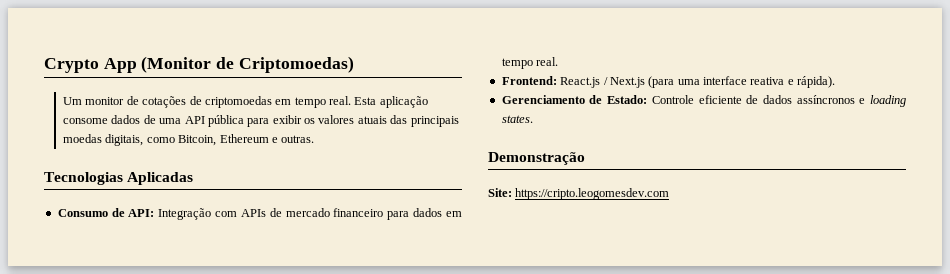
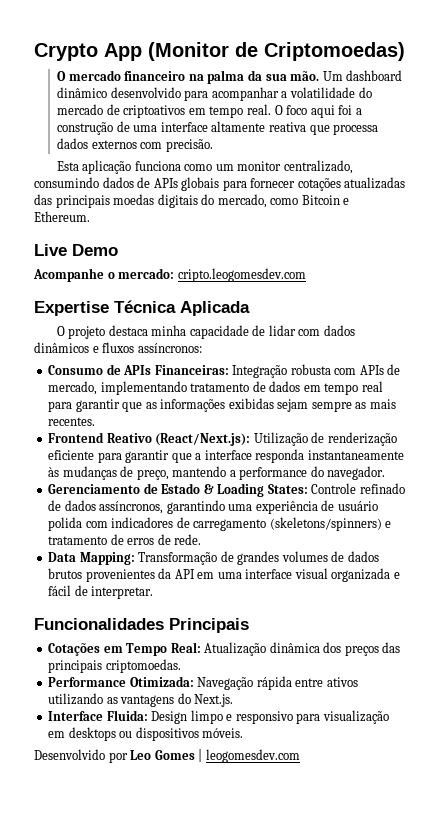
[63,96,428,108] [63,115,459,127] [63,134,315,146] [44,172,194,185] [57,208,462,220] [501,57,559,69] [501,76,836,88] [501,95,906,107] [501,115,533,123] [488,152,585,165] [488,188,670,200] Um monitor de cotações de criptomoedas em tempo real. Esta aplicação consome dados de uma API pública para exibir os valores atuais das principais moedas digitais, como Bitcoin, Ethereum e outras. // Tecnologias Aplicadas // Consumo de API: Integração com APIs de mercado financeiro para dados em tempo real. // Frontend: React.js / Next.js (para uma interface reativa e rápida). // Gerenciamento de Estado: Controle eficiente de dados assíncronos e loading states. // Demonstração // Site: https://cripto.leogomesdev.com -> [57,70,403,84] [57,87,372,101] [57,104,362,118] [57,121,379,135] [57,138,213,152] [56,160,353,174] [34,177,406,191] [34,194,350,208] [34,211,90,222] [34,244,118,256] [33,268,306,282] [34,300,250,316] [56,325,355,339] [34,342,202,353] [48,364,401,378] [48,381,383,395] [48,398,396,412] [48,417,96,426] [48,432,397,446] [48,449,404,463] [48,466,386,480] [48,483,405,497] [48,500,378,514] [48,517,392,531] [48,534,202,545] [48,551,379,565] [48,568,400,582] [48,585,154,599] [34,618,249,633] [48,642,401,656] [48,659,181,673] [48,676,358,690] [48,693,234,707] [48,710,389,724] [48,727,244,741] [34,749,300,763] O mercado financeiro na palma da sua mão. Um dashboard dinâmico desenvolvido para acompanhar a volatilidade do mercado de criptoativos em tempo real. O foco aqui foi a construção de uma interface altamente reativa que processa dados externos com precisão. // Esta aplicação funciona como um monitor centralizado, consumindo dados de APIs globais para fornecer cotações atualizadas das principais moedas digitais do mercado, como Bitcoin e Ethereum. // Live Demo // Acompanhe o mercado: cripto.leogomesdev.com // Expertise Técnica Aplicada // O projeto destaca minha capacidade de lidar com dados dinâmicos e fluxos assíncronos: // Consumo de APIs Financeiras: Integração robusta com APIs de mercado, implementando tratamento de dados em tempo real para garantir que as informações exibidas sejam sempre as mais recentes. // Frontend Reativo (React/Next.js): Utilização de renderização eficiente para garantir que a interface responda instantaneamente às mudanças de preço, mantendo a performance do navegador. // Gerenciamento de Estado & Loading States: Controle refinado de dados assíncronos, garantindo uma experiência de usuário polida com indicadores de carregamento (skeletons/spinners) e tratamento de erros de rede. // Data Mapping: Transformação de grandes volumes de dados brutos provenientes da API em uma interface visual organizada e fácil de interpretar. // Funcionalidades Principais // Cotações em Tempo Real: Atualização dinâmica dos preços das principais criptomoedas. // Performance Otimizada: Navegação rápida entre ativos utilizando as vantagens do Next.js. // Interface Fluida: Design limpo e responsivo para visualização em desktops ou dispositivos móveis. // Desenvolvido por Leo Gomes | leogomesdev.com

